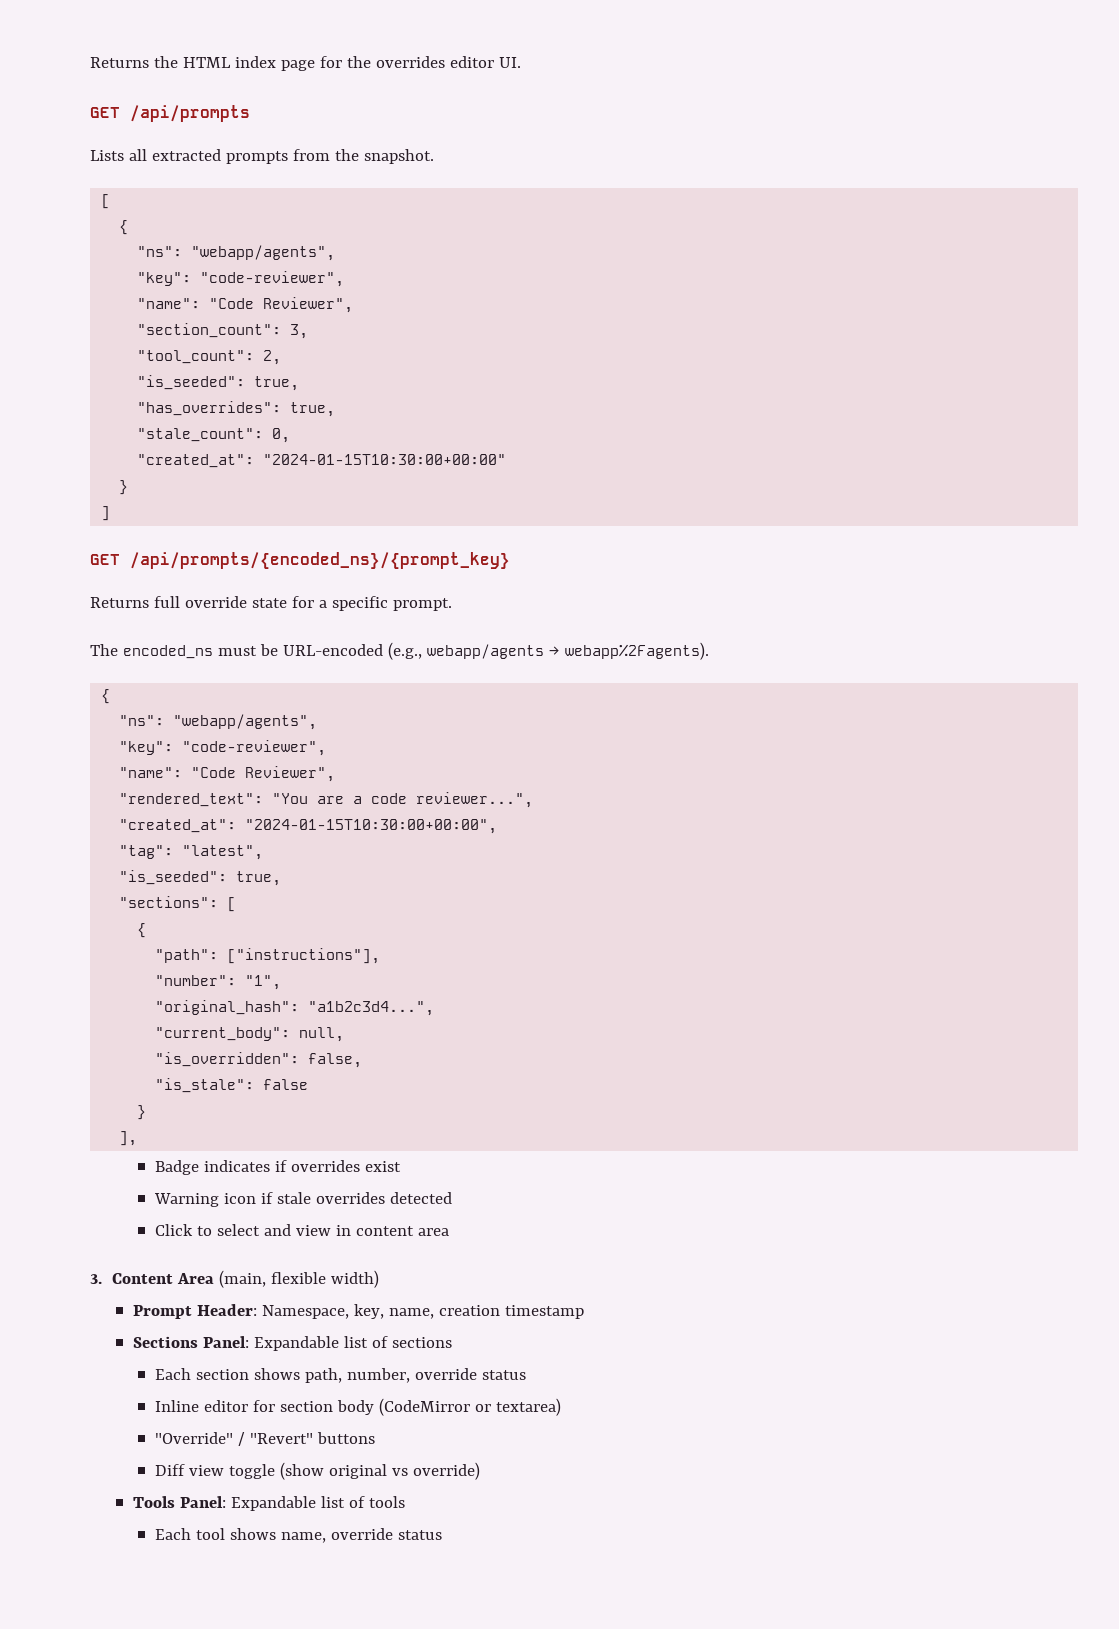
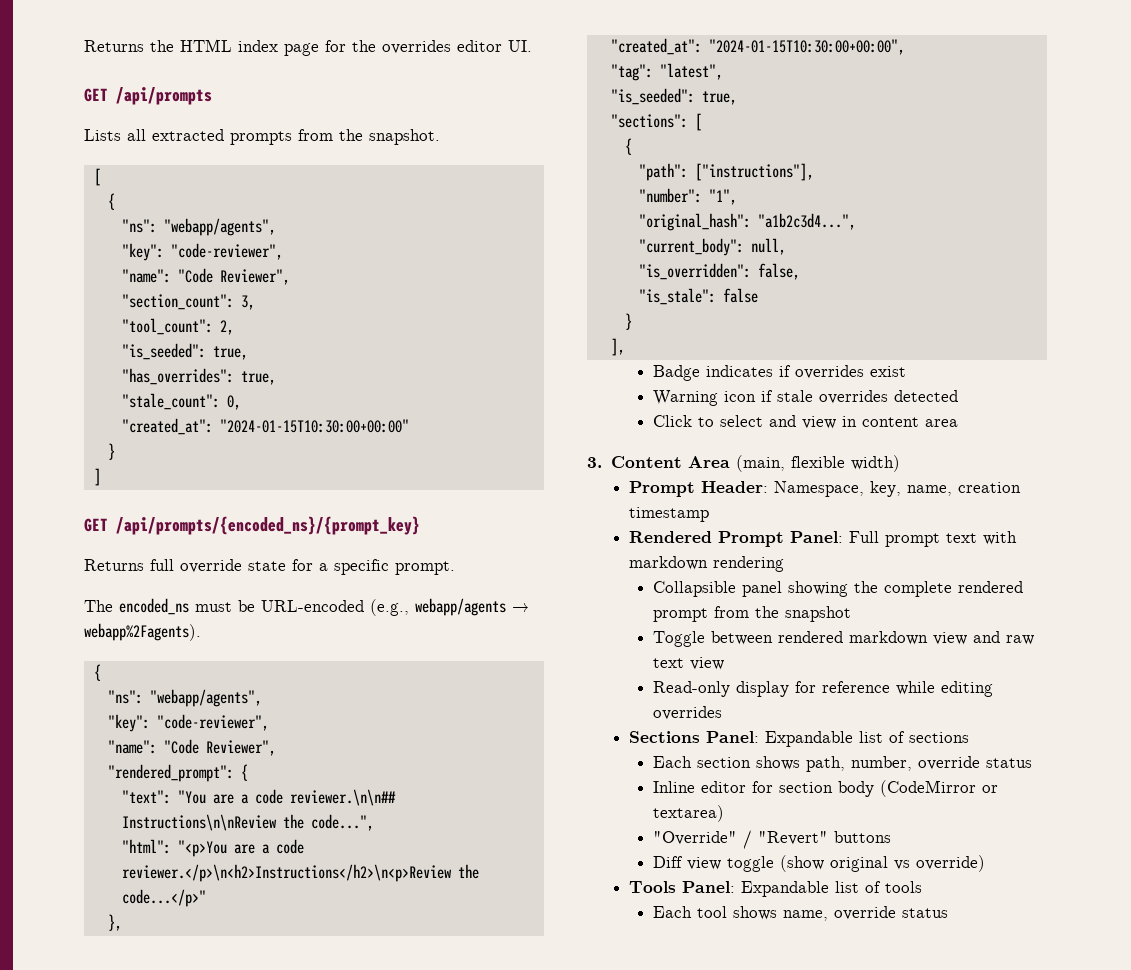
[119,793,264,807] "rendered_text": -> [107,764,248,782] [121,790,171,804] "rendered_prompt": { // "text":
[416,792,534,808] reviewer...", -> [289,789,396,806] [121,814,374,831] [121,839,304,857] [121,864,479,882] [121,889,206,907] [107,914,122,931] reviewer.\n\n## Instructions\n\nReview the code...", // "html": "<p>You are a code reviewer.</p>\n<h2>Instructions</h2>\n<p>Review the code...</p>" // },
(584, 1312) none -> [628,531,1017,547] [628,556,784,572] [652,581,1023,597] [652,606,851,622] [652,631,1034,647] [652,657,724,670] [652,681,993,697] [652,706,722,720] // Rendered Prompt Panel: Full prompt text with markdown rendering // Collapsible panel showing the complete rendered prompt from the snapshot // Toggle between rendered markdown view and raw text view // Read-only display for reference while editing overrides

